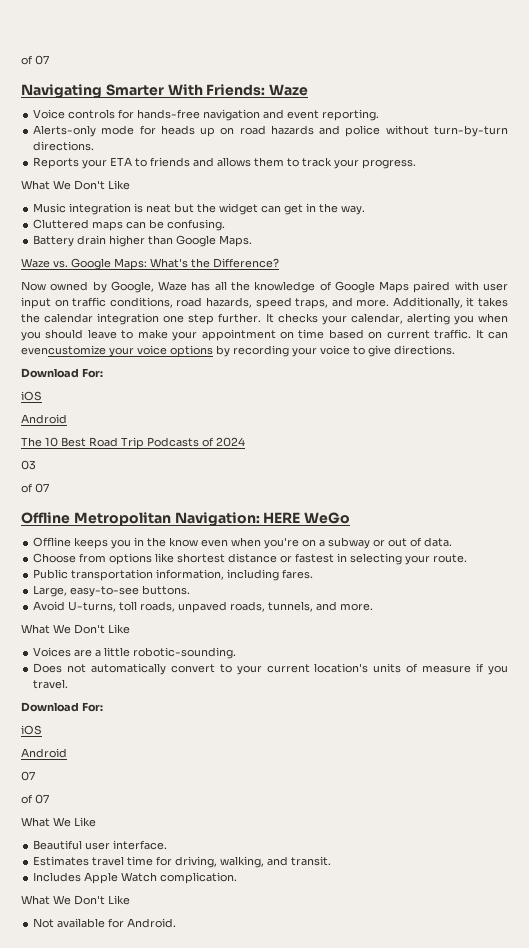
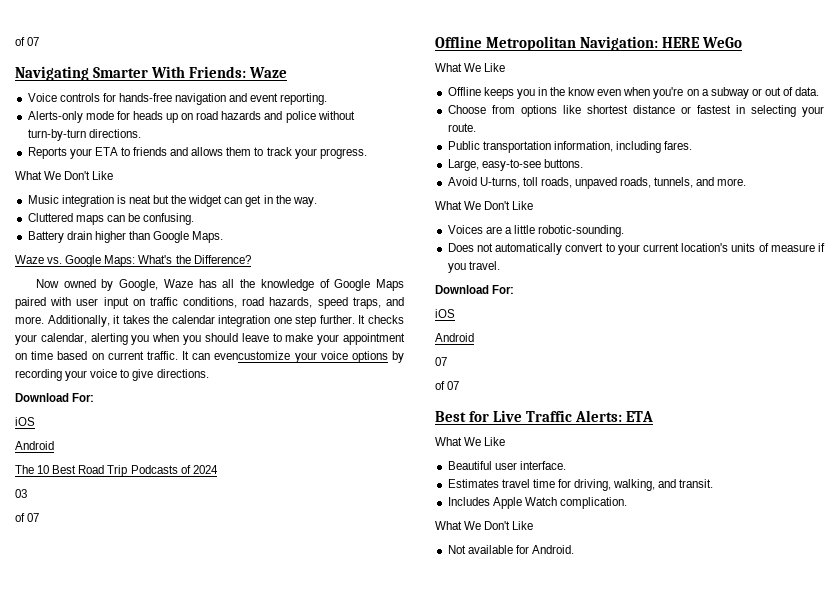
(351, 518) none -> [435,63,506,72] // What We Like
(49, 799) none -> [435,410,653,422] // Best for Live Traffic Alerts: ETA

